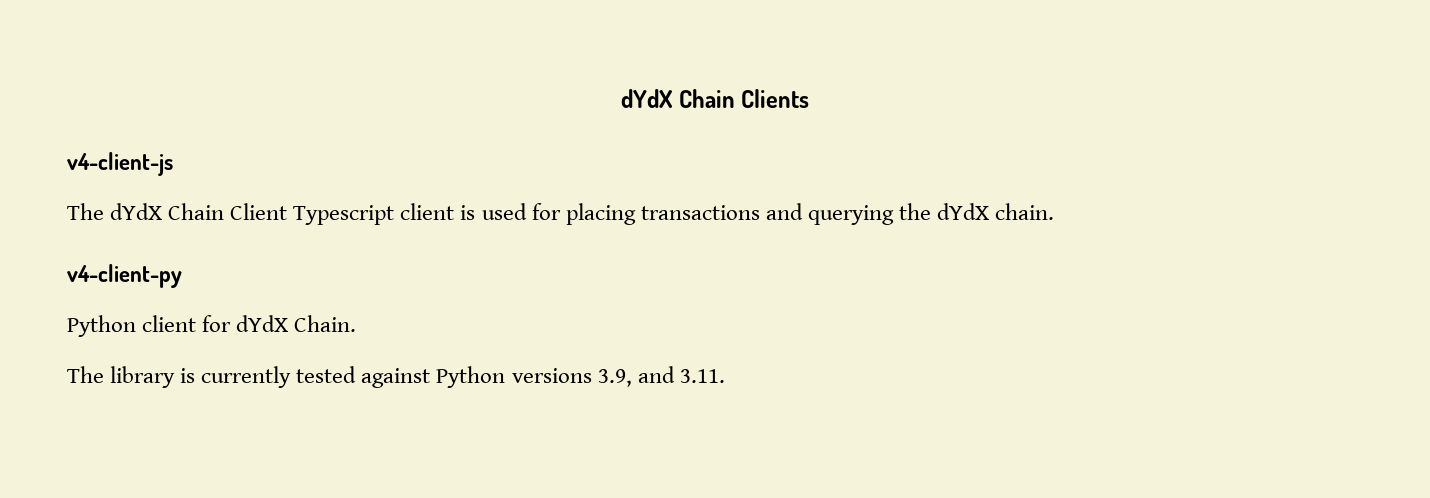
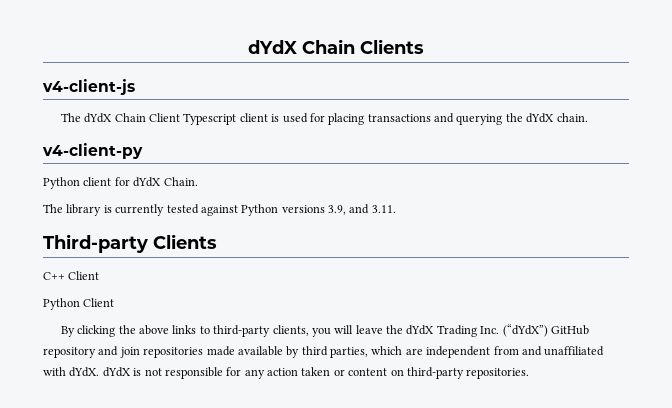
(725, 376) none -> [43,234,217,253] [43,271,100,280] [43,298,115,310] [60,324,589,337] [43,346,605,358] [43,367,530,379] // Third-party Clients // C++ Client // Python Client // By clicking the above links to third-party clients, you will leave the dYdX Trading Inc. (“dYdX”) GitHub repository and join repositories made available by third parties, which are independent from and unaffiliated with dYdX. dYdX is not responsible for any action taken or content on third-party repositories.

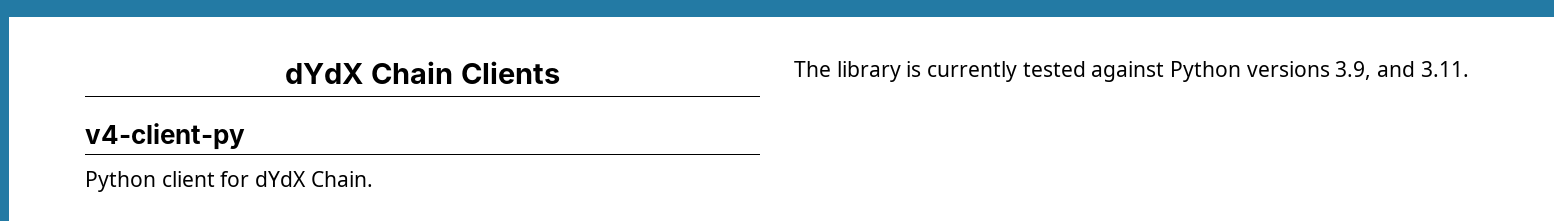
[42,79,135,95] [60,113,588,125] // v4-client-js // The dYdX Chain Client Typescript client is used for placing transactions and querying the dYdX chain. -> (560, 72) none
[43,234,217,253] [43,271,100,280] [43,298,115,310] [60,324,589,337] [43,346,605,358] [43,367,530,379] // Third-party Clients // C++ Client // Python Client // By clicking the above links to third-party clients, you will leave the dYdX Trading Inc. (“dYdX”) GitHub repository and join repositories made available by third parties, which are independent from and unaffiliated with dYdX. dYdX is not responsible for any action taken or content on third-party repositories. -> (1469, 69) none

